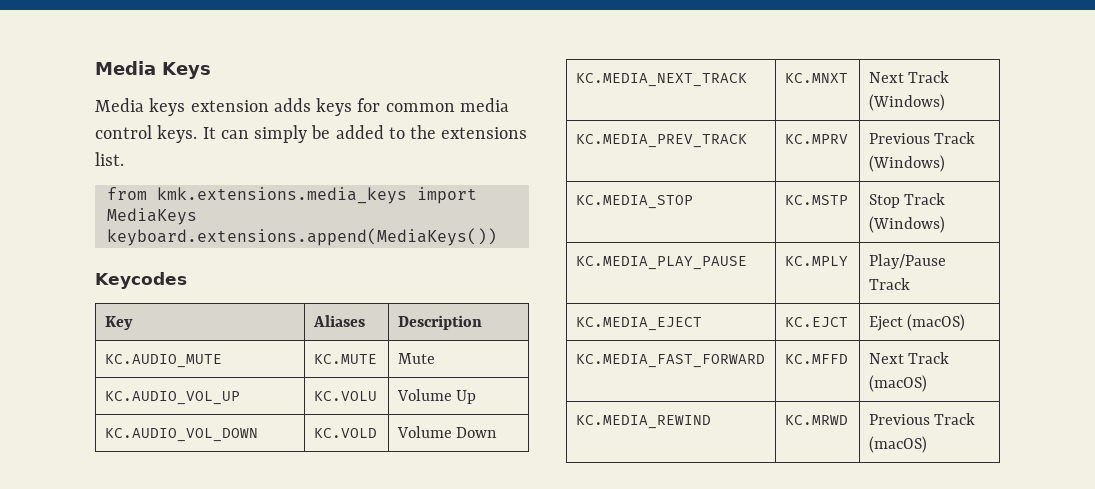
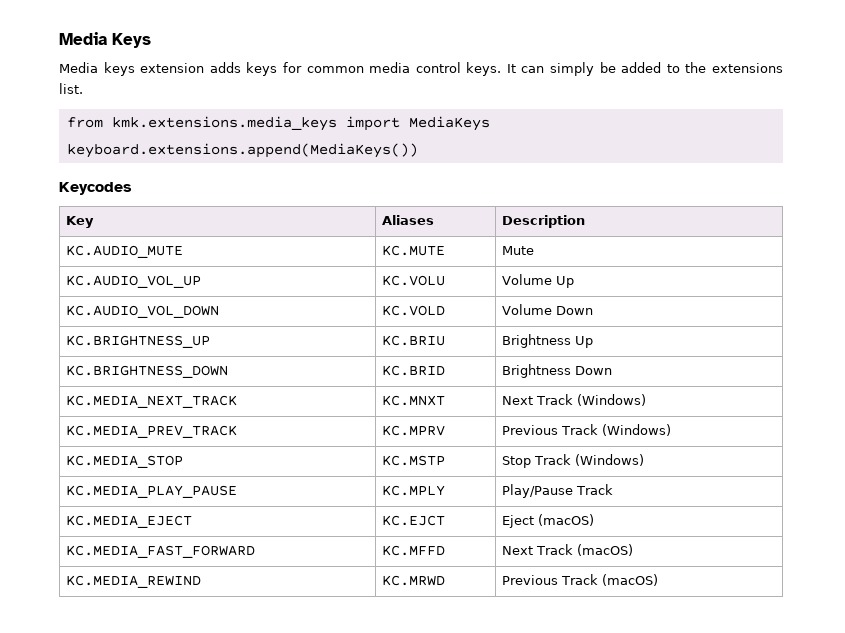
(498, 432) none -> [65,335,210,348] [381,335,445,346] [501,334,593,348] [65,365,228,378] [381,365,445,376] [501,364,612,378] // KC.BRIGHTNESS_UP | KC.BRIU | Brightness Up // KC.BRIGHTNESS_DOWN | KC.BRID | Brightness Down

